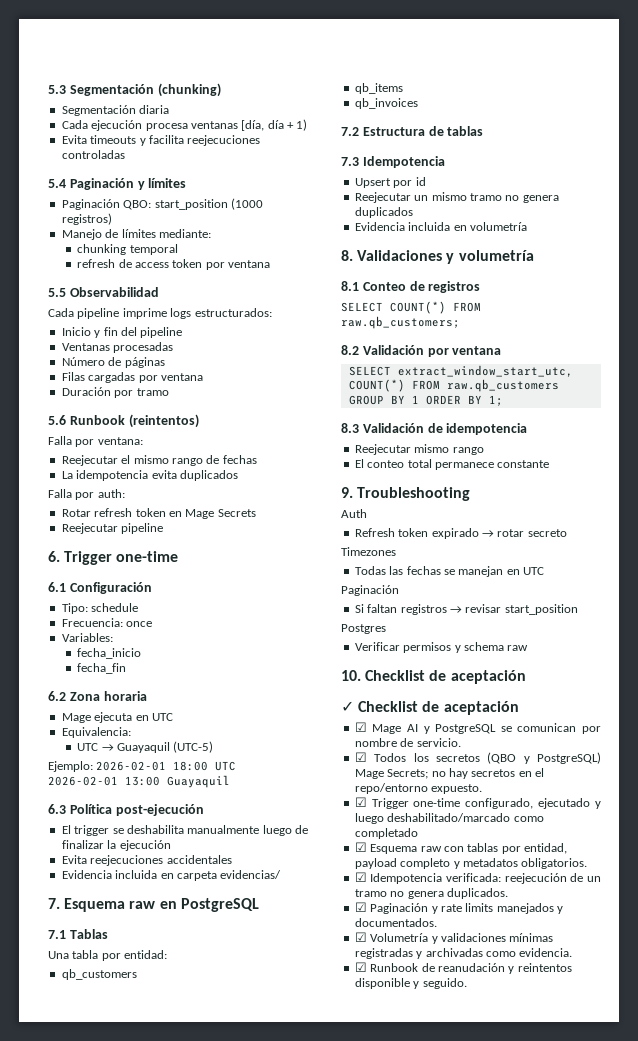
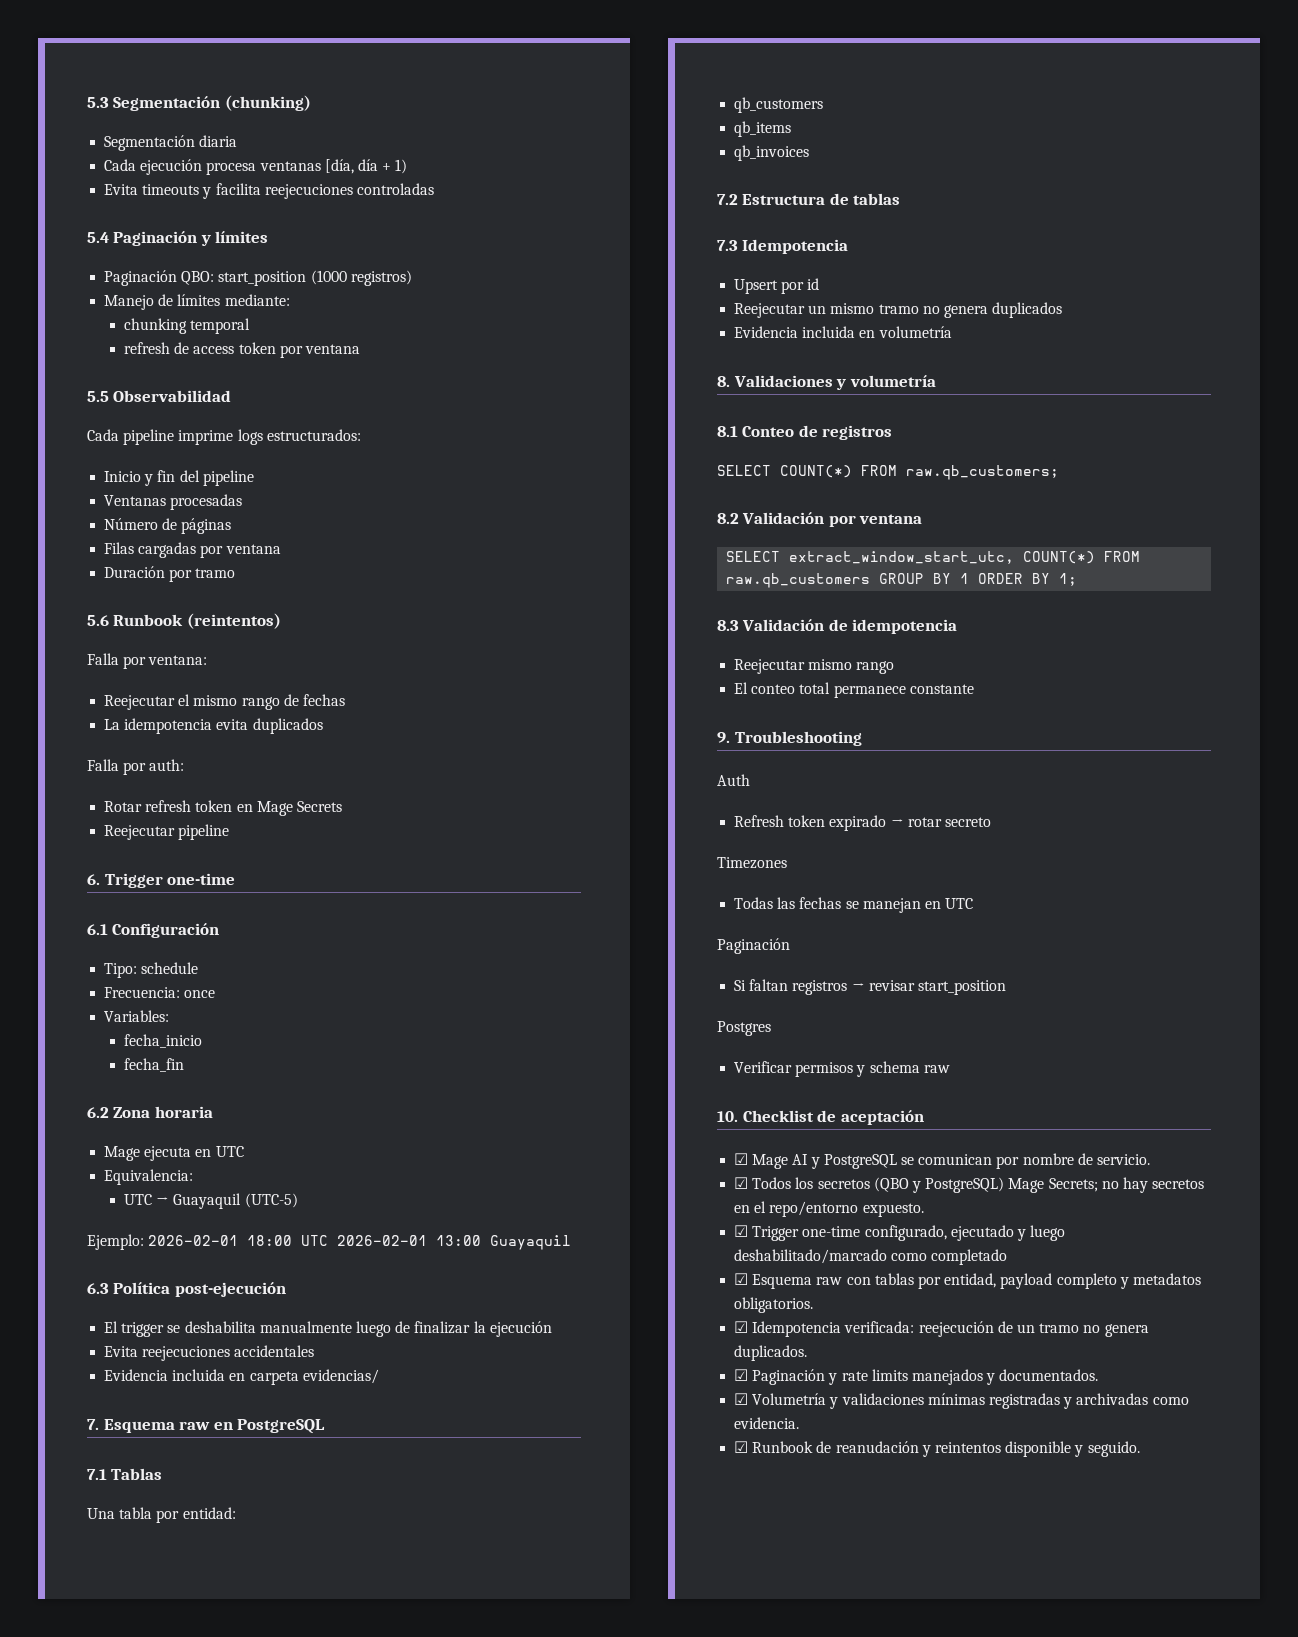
[341,701,519,715] // ✓ Checklist de aceptación -> (924, 1117) none

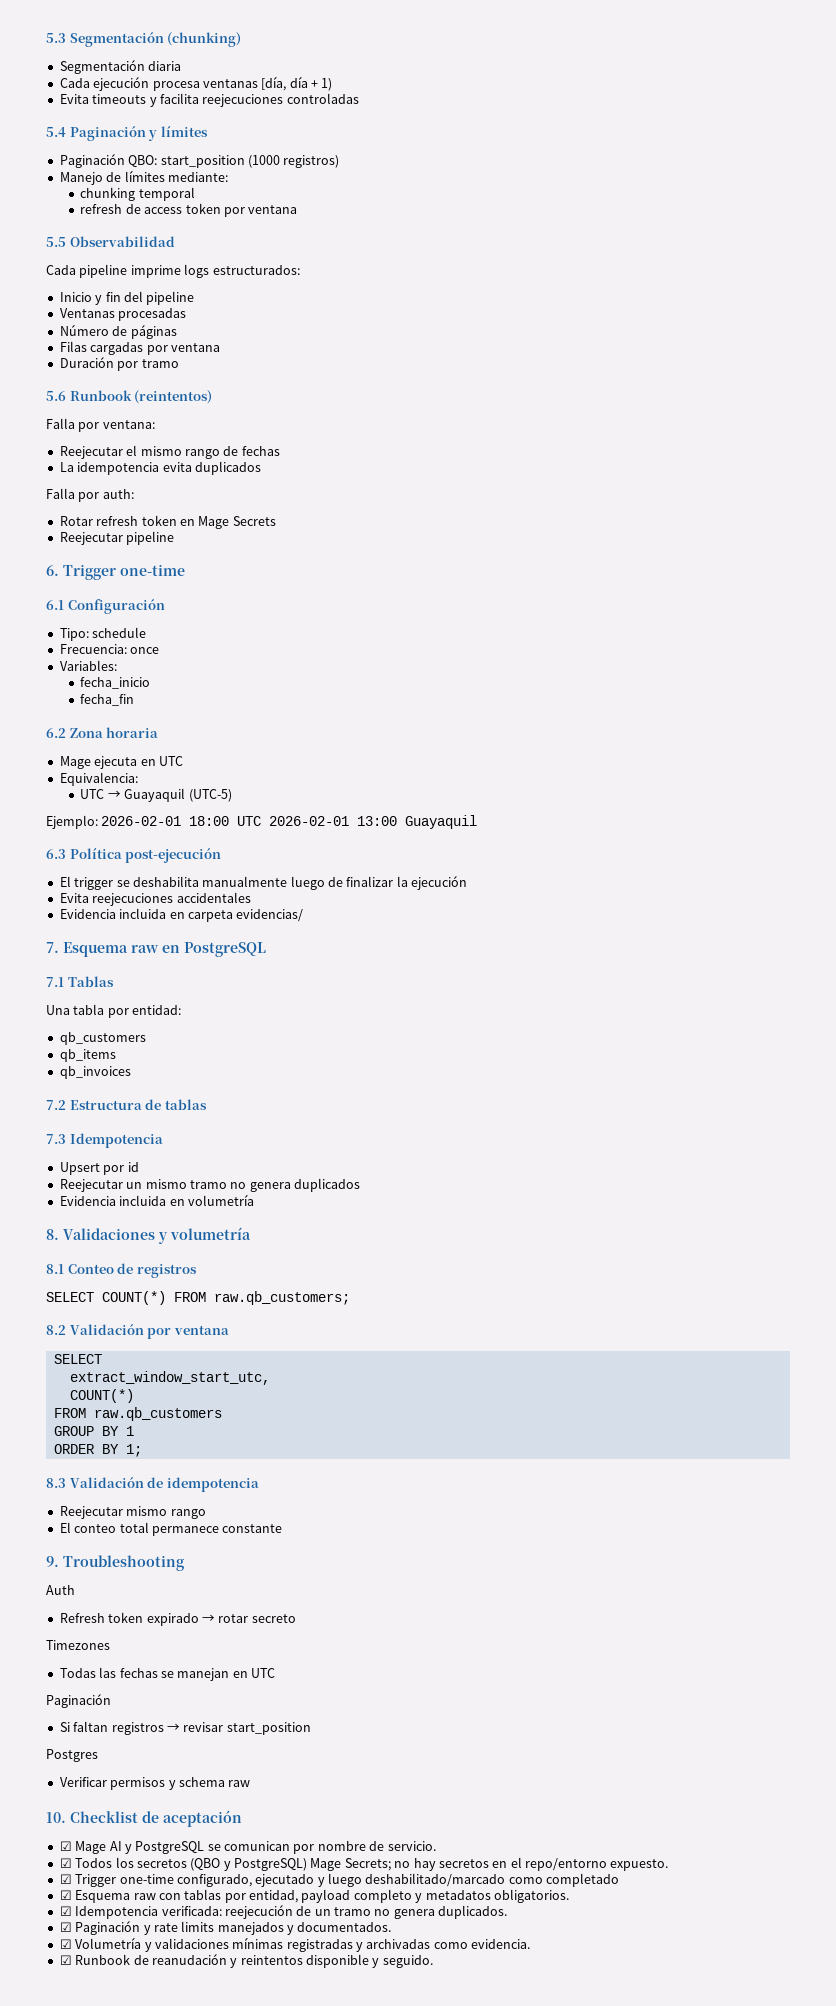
(781, 556) none -> (102, 1359) //
[1023,551,1096,564] COUNT(*) -> [69,1389,134,1403] // COUNT(*) //
(871, 580) none -> (222, 1414) //
(970, 578) none -> (134, 1431) //

